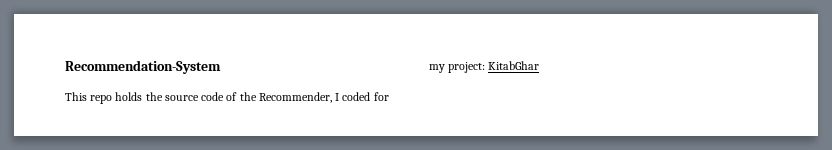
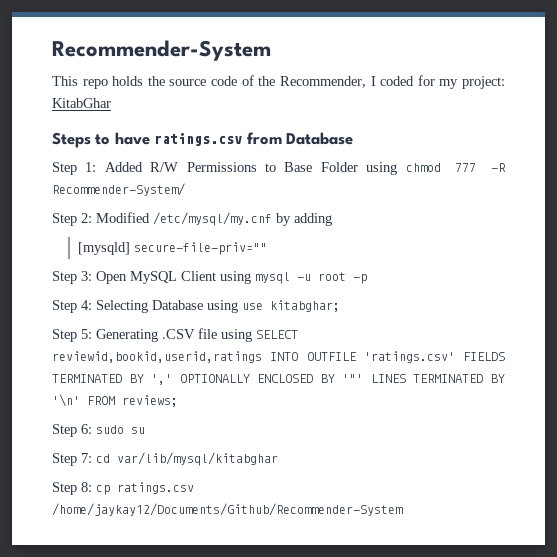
[65,60,221,74] Recommendation-System -> [52,40,271,61] Recommender-System
(540, 65) none -> [52,132,354,148] [52,162,506,175] [52,183,185,196] [52,212,332,226] [77,242,267,255] [52,271,367,284] [52,300,340,313] [52,328,298,342] [52,351,505,363] [52,374,505,385] [52,394,178,407] [52,424,145,437] [52,452,278,466] [52,482,194,495] [52,503,403,516] // Steps to have ratings.csv from Database // Step 1: Added R/W Permissions to Base Folder using chmod 777 -R Recommender-System/ // Step 2: Modified /etc/mysql/my.cnf by adding // [mysqld] secure-file-priv="" // Step 3: Open MySQL Client using mysql -u root -p // Step 4: Selecting Database using use kitabghar; // Step 5: Generating .CSV file using SELECT reviewid,bookid,userid,ratings INTO OUTFILE 'ratings.csv' FIELDS TERMINATED BY ',' OPTIONALLY ENCLOSED BY '"' LINES TERMINATED BY '\n' FROM reviews; // Step 6: sudo su // Step 7: cd var/lib/mysql/kitabghar // Step 8: cp ratings.csv /home/jaykay12/Documents/Github/Recommender-System

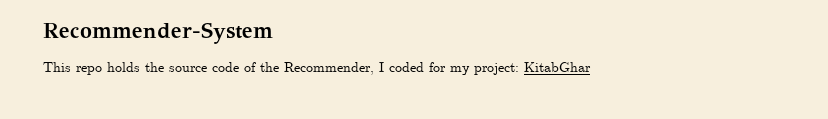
[52,132,354,148] [52,162,506,175] [52,183,185,196] [52,212,332,226] [77,242,267,255] [52,271,367,284] [52,300,340,313] [52,328,298,342] [52,351,505,363] [52,374,505,385] [52,394,178,407] [52,424,145,437] [52,452,278,466] [52,482,194,495] [52,503,403,516] // Steps to have ratings.csv from Database // Step 1: Added R/W Permissions to Base Folder using chmod 777 -R Recommender-System/ // Step 2: Modified /etc/mysql/my.cnf by adding // [mysqld] secure-file-priv="" // Step 3: Open MySQL Client using mysql -u root -p // Step 4: Selecting Database using use kitabghar; // Step 5: Generating .CSV file using SELECT reviewid,bookid,userid,ratings INTO OUTFILE 'ratings.csv' FIELDS TERMINATED BY ',' OPTIONALLY ENCLOSED BY '"' LINES TERMINATED BY '\n' FROM reviews; // Step 6: sudo su // Step 7: cd var/lib/mysql/kitabghar // Step 8: cp ratings.csv /home/jaykay12/Documents/Github/Recommender-System -> (591, 67) none

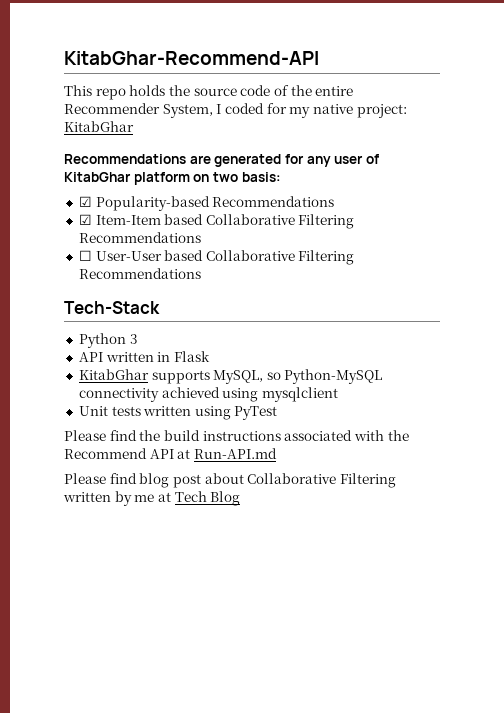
[43,22,273,44] Recommender-System -> [64,51,319,65] KitabGhar-Recommend-API
[284,62,374,75] Recommender, -> [315,86,354,96] [64,103,213,118] entire Recommender System,
(470, 70) none -> [312,104,353,114] native
(591, 67) none -> [64,154,379,167] [64,172,281,185] [78,196,335,211] [78,214,355,229] [78,232,201,243] [78,250,355,265] [78,268,201,279] [64,301,160,314] [78,333,138,348] [78,351,210,362] [78,369,383,384] [78,387,338,402] [78,406,278,420] [64,430,409,441] [64,448,277,459] [64,473,396,488] [63,491,241,506] // Recommendations are generated for any user of KitabGhar platform on two basis: // ☑ Popularity-based Recommendations // ☑ Item-Item based Collaborative Filtering Recommendations // ☐ User-User based Collaborative Filtering Recommendations // Tech-Stack // Python 3 // API written in Flask // KitabGhar supports MySQL, so Python-MySQL connectivity achieved using mysqlclient // Unit tests written using PyTest // Please find the build instructions associated with the Recommend API at Run-API.md // Please find blog post about Collaborative Filtering written by me at Tech Blog

